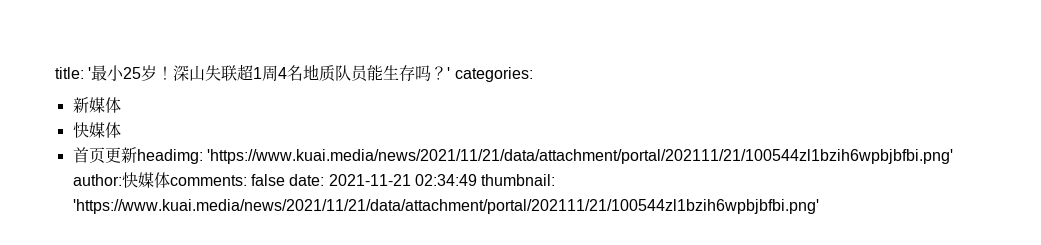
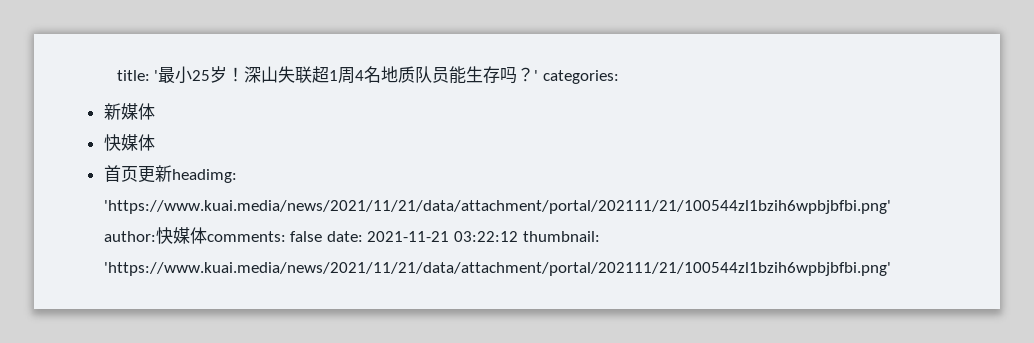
[414,174,477,186] 02:34:49 -> [454,231,519,242] 03:22:12

